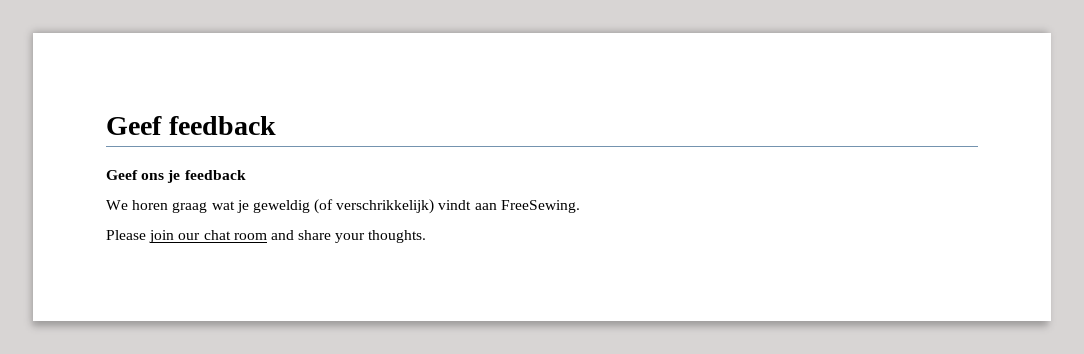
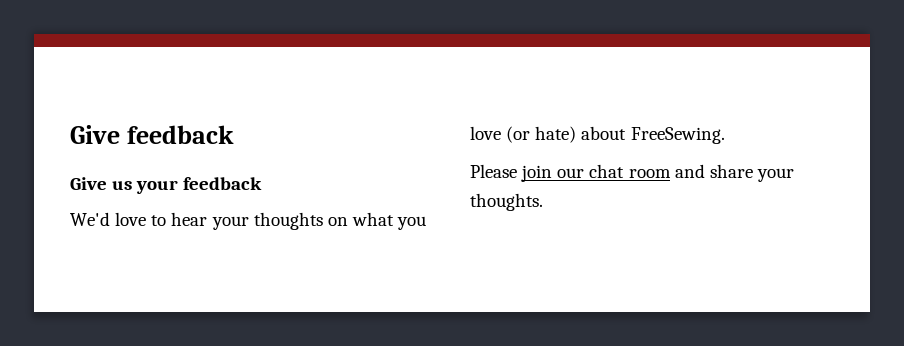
[106,116,276,135] [106,170,246,183] [106,199,497,214] Geef feedback // Geef ons je feedback // We horen graag wat je geweldig (of verschrikkelijk) vindt aan -> [70,125,235,144] [70,177,263,194] [70,212,427,230] [470,126,627,143] Give feedback // Give us your feedback // We'd love to hear your thoughts on what you love (or hate) about

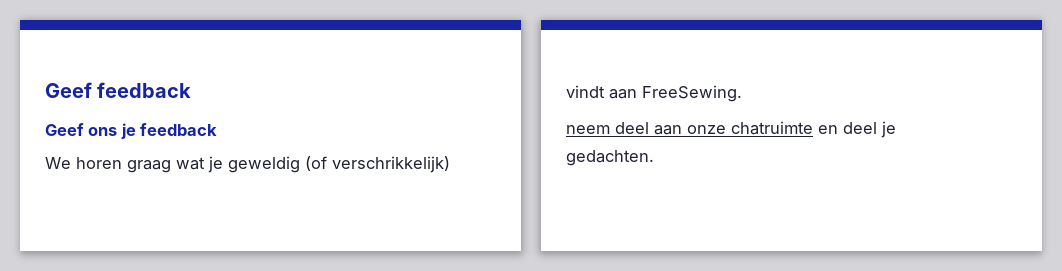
[70,125,235,144] [70,177,263,194] [70,212,427,230] [470,126,725,144] [470,164,794,182] [470,193,543,211] Give feedback // Give us your feedback // We'd love to hear your thoughts on what you love (or hate) about FreeSewing. // Please join our chat room and share your thoughts. -> [45,82,192,98] [45,123,218,139] [45,156,450,173] [566,85,742,102] [566,121,896,138] [566,150,654,166] Geef feedback // Geef ons je feedback // We horen graag wat je geweldig (of verschrikkelijk) vindt aan FreeSewing. // neem deel aan onze chatruimte en deel je gedachten.

